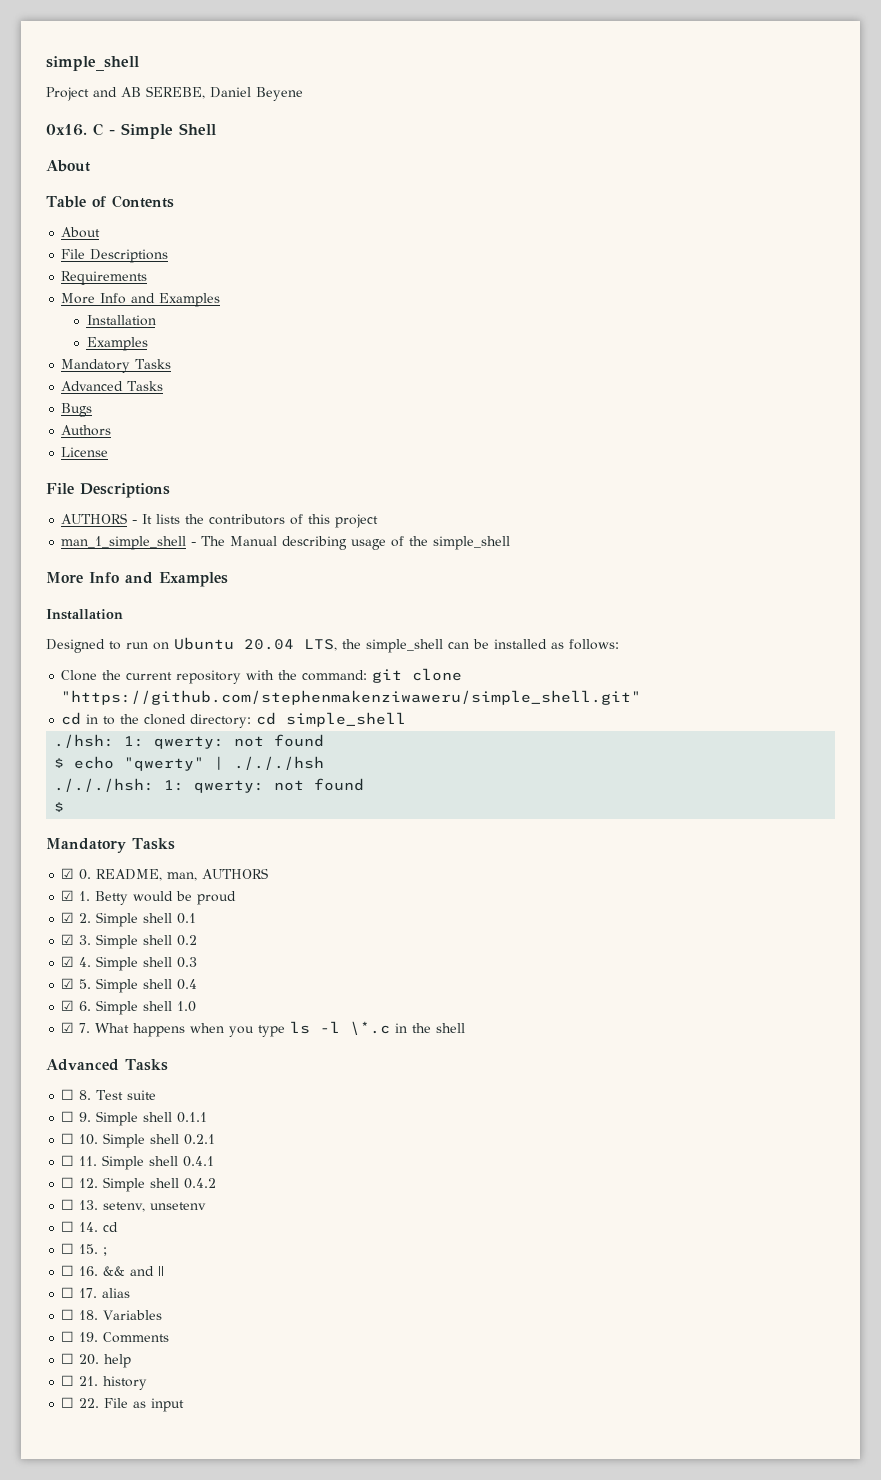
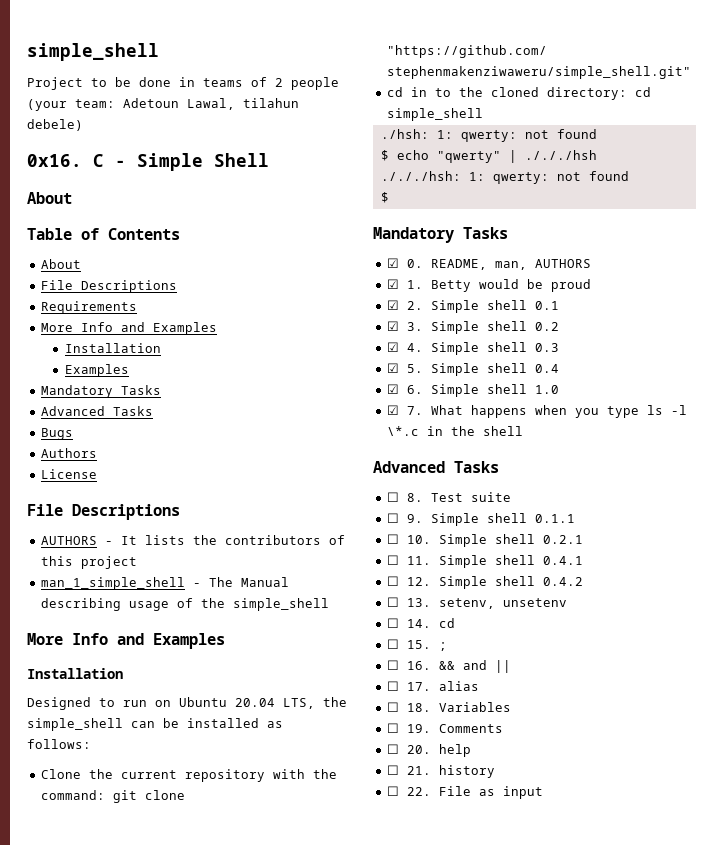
[93,86,303,101] and AB SEREBE, Daniel Beyene -> [91,77,339,90] [27,98,299,111] [27,119,83,131] to be done in teams of 2 people (your team: Adetoun Lawal, tilahun debele)

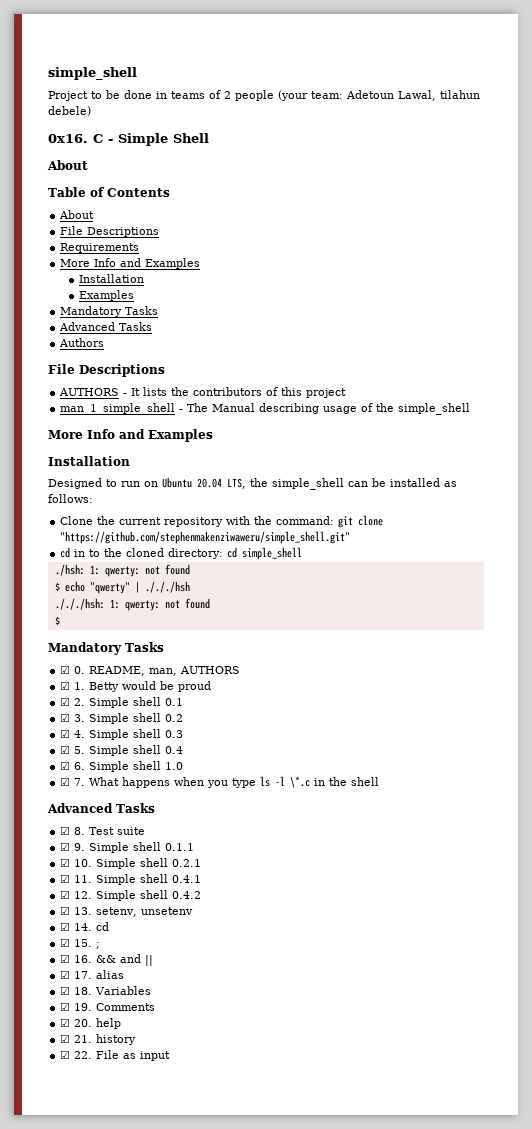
[40,428,73,440] // Bugs -> (153, 326) none
[40,469,97,479] // License -> (105, 342) none
[386,492,399,502] ☐ -> [60,826,71,835] ☑
[386,513,399,523] ☐ -> [60,842,71,851] ☑
[386,534,399,544] ☐ -> [60,858,71,867] ☑
[386,555,399,565] ☐ -> [60,874,71,883] ☑
[386,576,399,586] ☐ -> [60,890,71,899] ☑
[386,597,399,607] ☐ -> [60,906,71,915] ☑
[386,618,399,628] ☐ -> [60,922,71,931] ☑
[386,639,399,649] ☐ -> [60,938,71,947] ☑
[386,660,399,670] ☐ -> [60,954,71,963] ☑
[386,681,399,691] ☐ -> [60,970,71,979] ☑
[386,702,399,712] ☐ -> [60,986,71,995] ☑
[386,723,399,733] ☐ -> [60,1002,71,1011] ☑
[386,744,399,754] ☐ -> [60,1018,71,1027] ☑
[386,765,399,775] ☐ -> [60,1034,71,1043] ☑
[386,786,399,796] ☐ -> [60,1050,71,1059] ☑

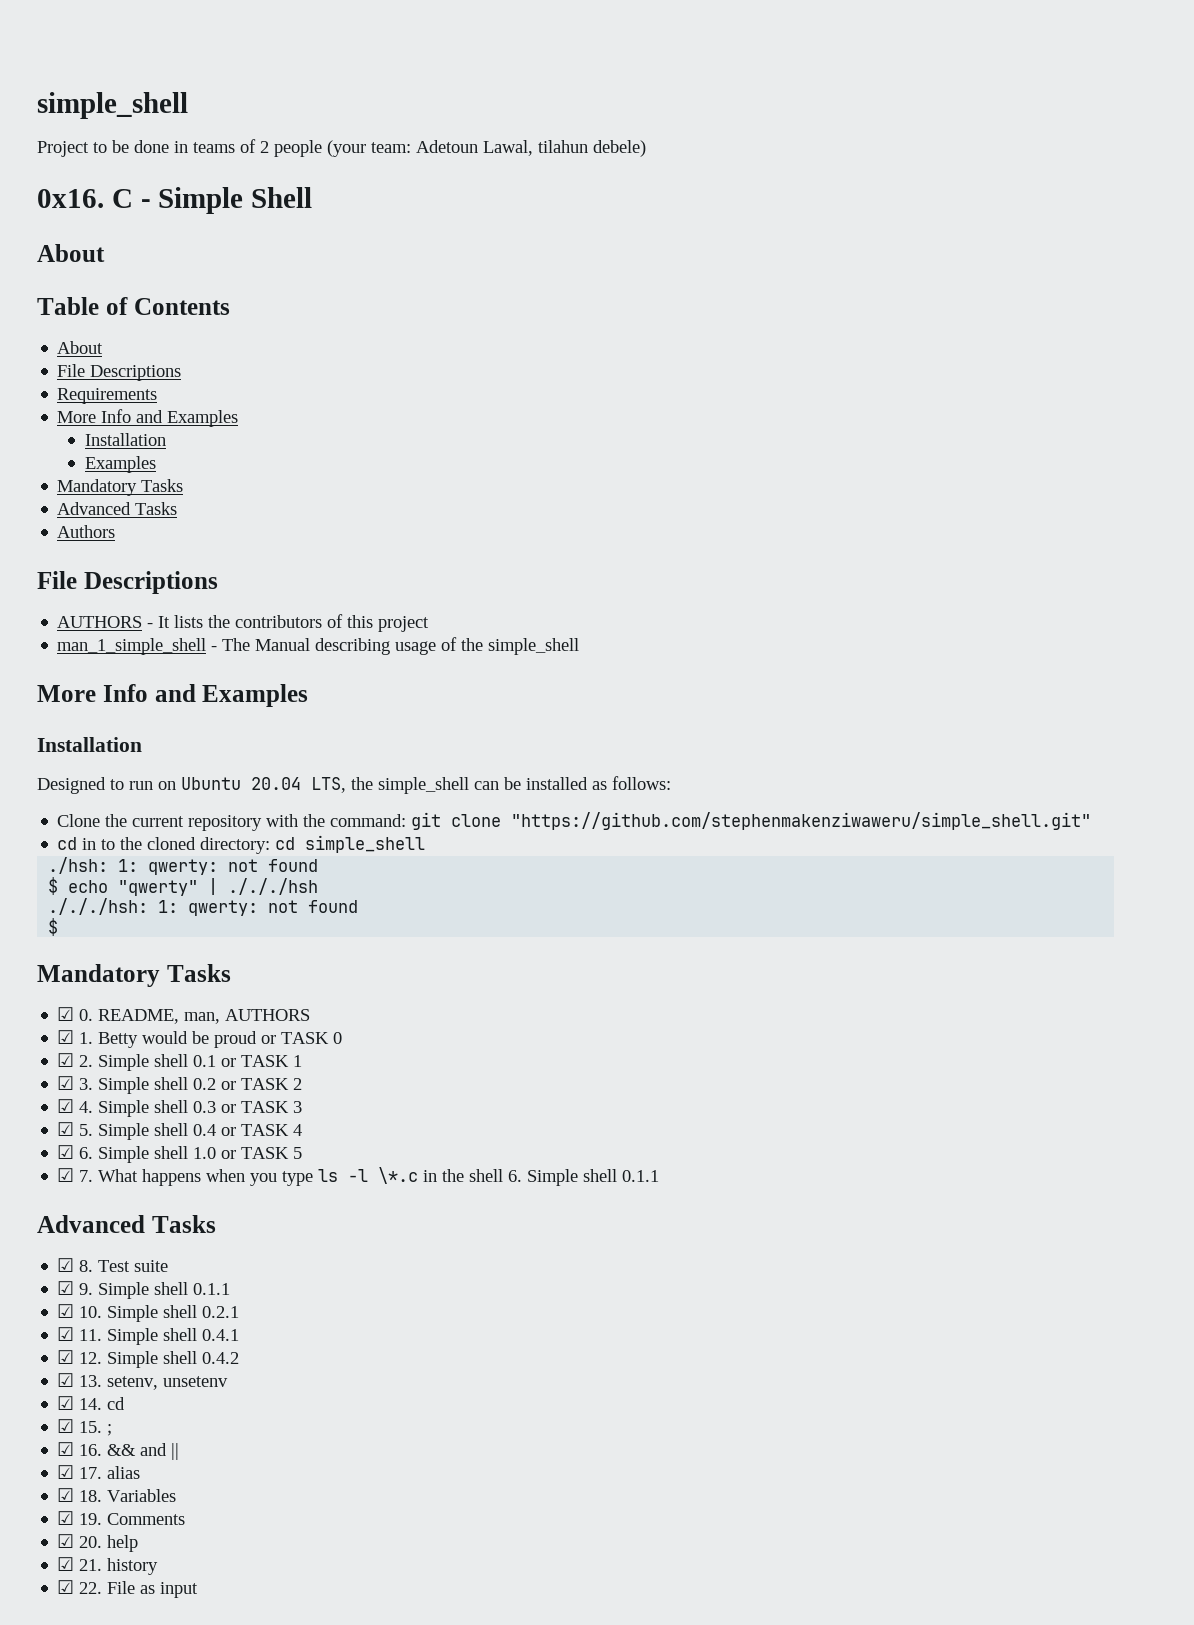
(212, 686) none -> [261,1032,343,1044] or TASK 0
(184, 702) none -> [221,1055,303,1067] or TASK 1
(184, 718) none -> [221,1078,303,1090] or TASK 2
(184, 734) none -> [221,1101,303,1113] or TASK 3
(184, 750) none -> [221,1124,303,1136] or TASK 4
(184, 766) none -> [221,1147,303,1159] or TASK 5
(380, 781) none -> [508,1169,660,1186] 6. Simple shell 0.1.1

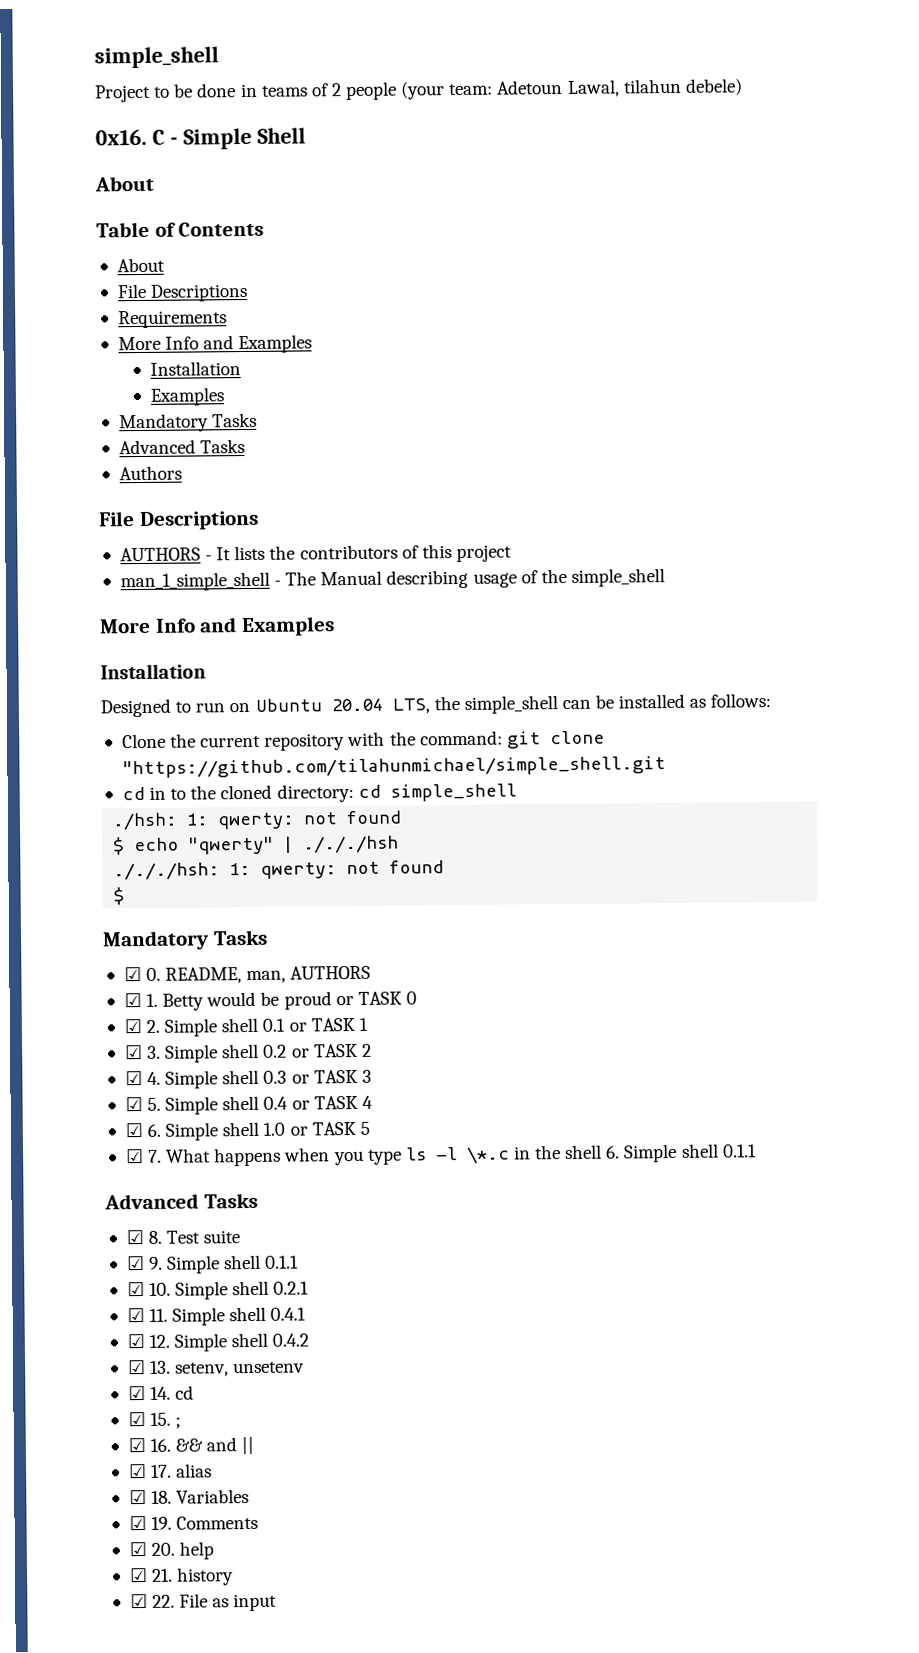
[511,812,1092,830] "https://github.com/stephenmakenziwaweru/simple_shell.git" -> [121,756,666,779] "https://github.com/tilahunmichael/simple_shell.git

